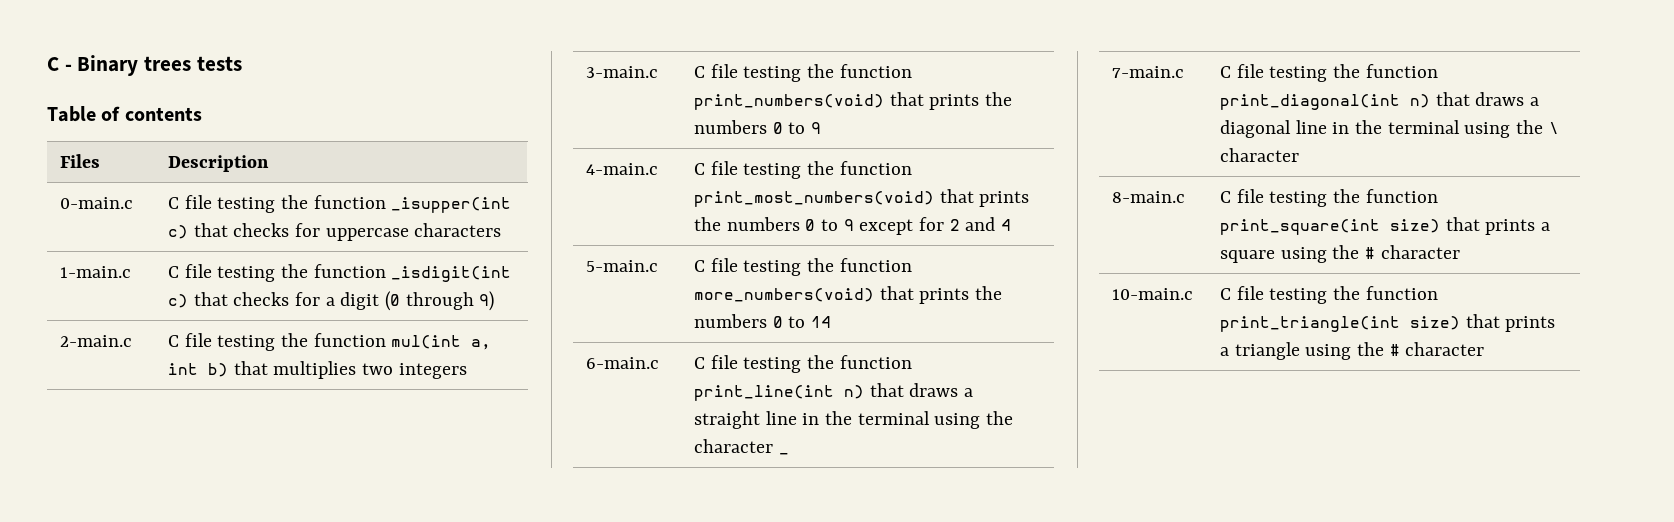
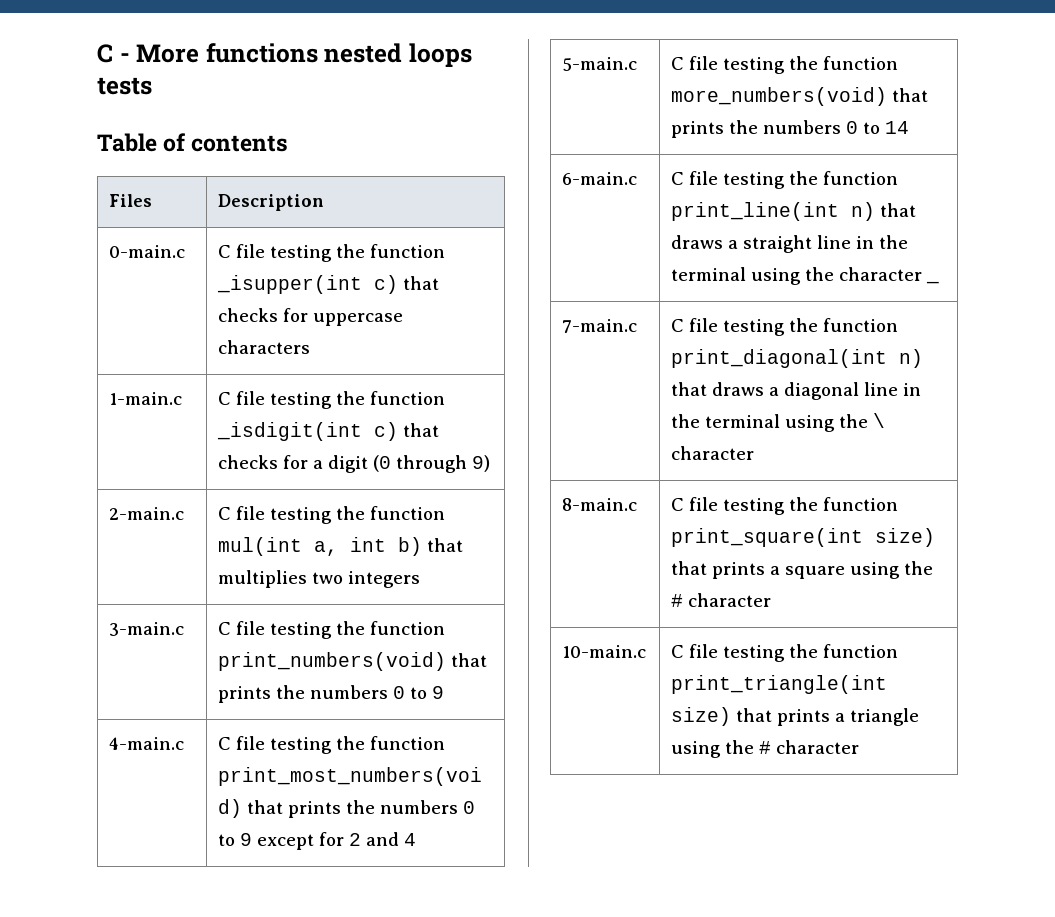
[77,55,192,76] Binary trees -> [136,43,473,67] More functions nested loops

